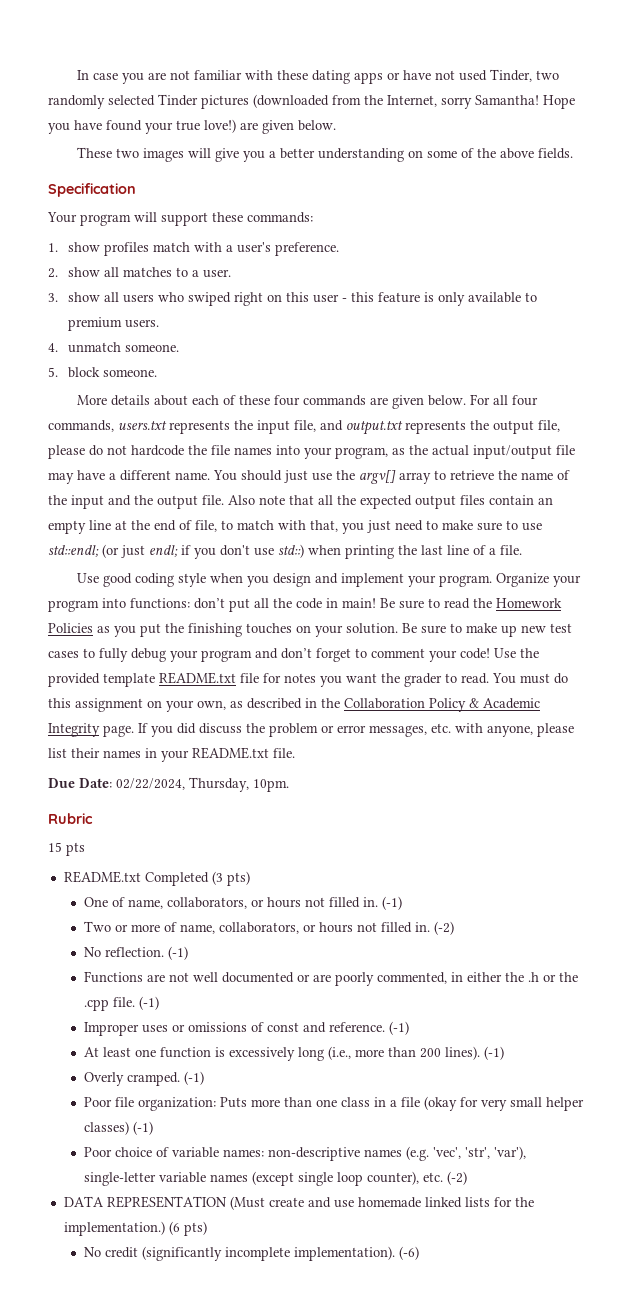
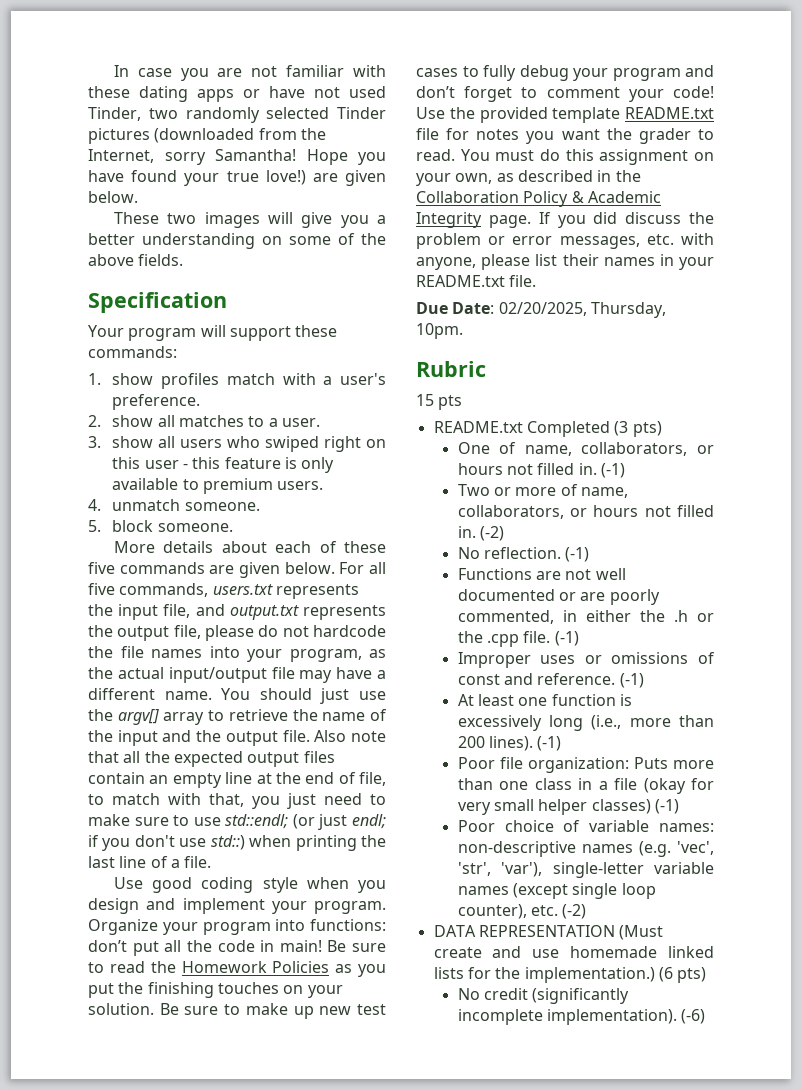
[274,395,301,406] four -> [88,562,115,574] five
[512,395,539,406] four -> [88,583,115,595] five
[116,778,185,790] 02/22/2024, -> [498,302,587,316] 02/20/2025,
[83,1071,204,1086] // Overly cramped. (-1) -> (562, 743) none

